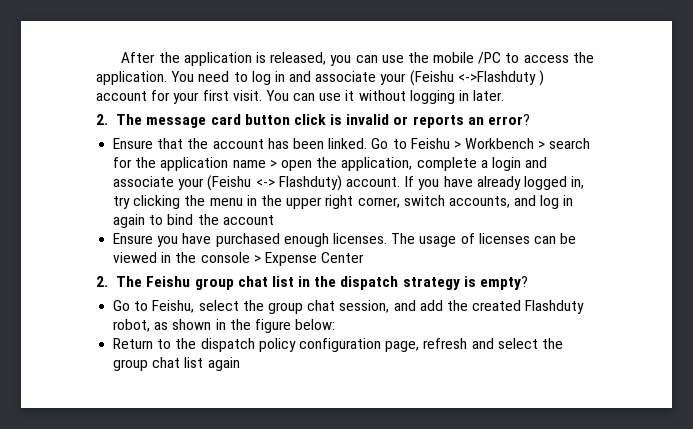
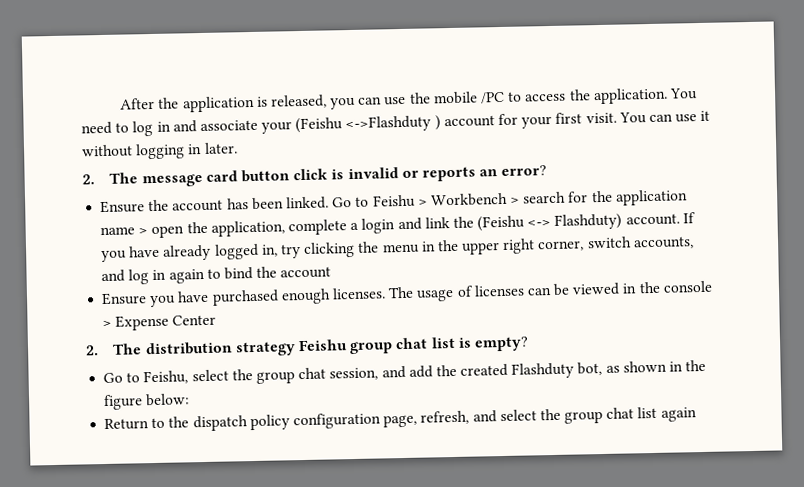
[157,138,184,149] that -> (146, 207) none
[113,176,205,190] associate your -> [424,216,474,229] link the
(143, 281) none -> [144,341,296,357] distribution strategy
[298,276,460,290] in the dispatch strategy -> (456, 342) none
[113,319,151,332] robot, -> [577,362,603,376] bot,
[423,338,468,349] refresh -> [420,410,470,425] refresh,

